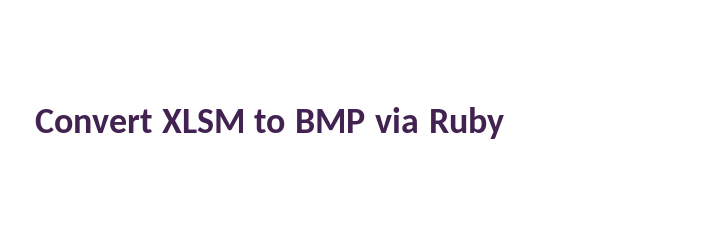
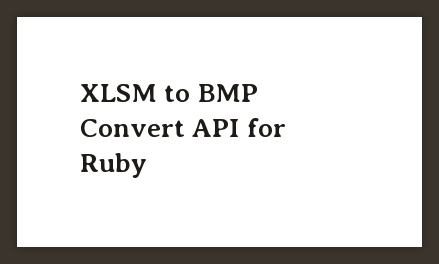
[35,109,152,133] Convert -> (80, 93) none
[374,107,419,133] via -> [80,118,286,137] Convert API for

